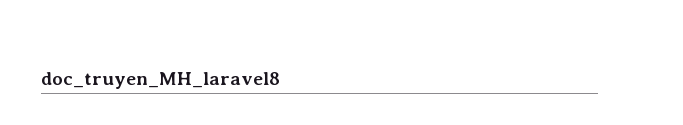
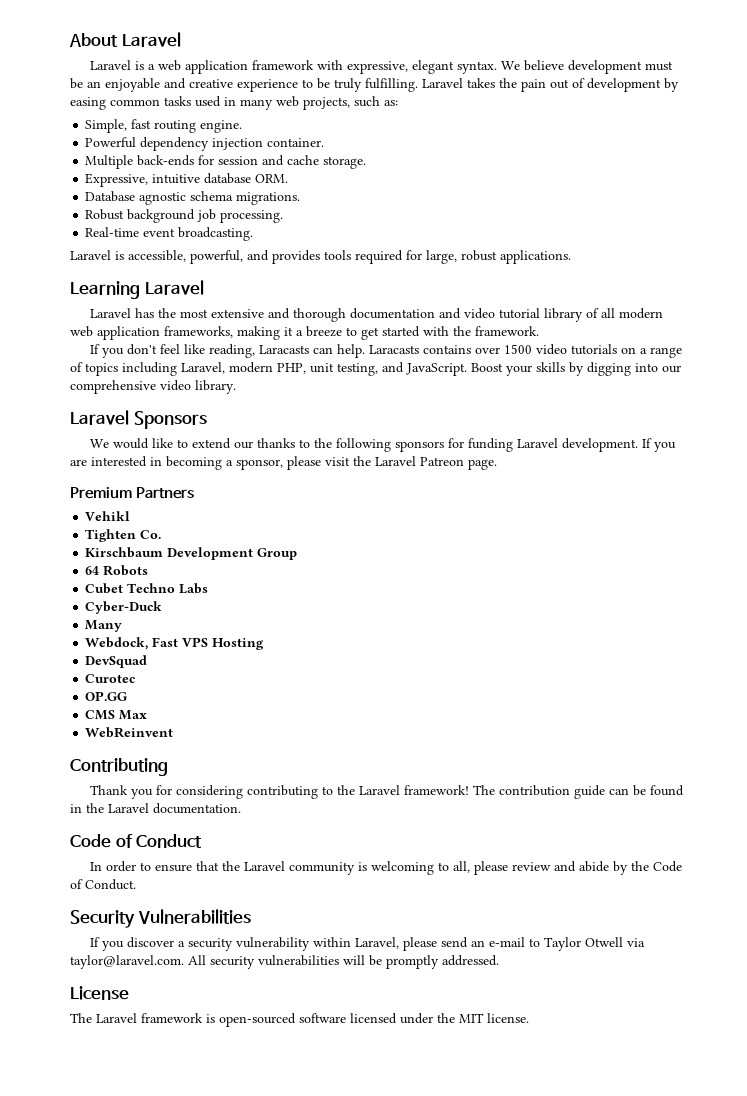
[41,72,280,89] doc_truyen_MH_laravel8 -> [69,32,181,47] [89,60,673,74] [70,78,679,92] [70,96,398,110] [85,119,243,133] [85,137,325,151] [85,155,367,169] [85,173,289,187] [85,191,301,205] [85,209,284,223] [85,227,254,241] [70,250,571,264] [70,280,204,299] [89,308,663,322] [70,326,539,340] [89,344,682,358] [70,362,681,376] [70,380,236,394] [70,410,207,429] [89,438,676,452] [70,456,497,470] [70,487,194,499] [85,511,131,521] [85,529,162,542] [85,547,298,560] [85,565,149,576] [85,583,209,594] [85,601,163,614] [85,620,123,632] [85,637,265,650] [85,655,148,668] [85,674,136,683] [85,691,128,701] [85,710,148,720] [85,727,174,738] [70,758,168,776] [89,785,684,799] [70,803,241,814] [70,834,203,848] [89,861,682,875] [70,879,136,890] [70,909,251,928] [89,937,645,951] [70,955,499,969] [70,986,129,1000] [70,1013,529,1027] About Laravel // Laravel is a web application framework with expressive, elegant syntax. We believe development must be an enjoyable and creative experience to be truly fulfilling. Laravel takes the pain out of development by easing common tasks used in many web projects, such as: // Simple, fast routing engine. // Powerful dependency injection container. // Multiple back-ends for session and cache storage. // Expressive, intuitive database ORM. // Database agnostic schema migrations. // Robust background job processing. // Real-time event broadcasting. // Laravel is accessible, powerful, and provides tools required for large, robust applications. // Learning Laravel // Laravel has the most extensive and thorough documentation and video tutorial library of all modern web application frameworks, making it a breeze to get started with the framework. // If you don't feel like reading, Laracasts can help. Laracasts contains over 1500 video tutorials on a range of topics including Laravel, modern PHP, unit testing, and JavaScript. Boost your skills by digging into our comprehensive video library. // Laravel Sponsors // We would like to extend our thanks to the following sponsors for funding Laravel development. If you are interested in becoming a sponsor, please visit the Laravel Patreon page. // Premium Partners // Vehikl // Tighten Co. // Kirschbaum Development Group // 64 Robots // Cubet Techno Labs // Cyber-Duck // Many // Webdock, Fast VPS Hosting // DevSquad // Curotec // OP.GG // CMS Max // WebReinvent // Contributing // Thank you for considering contributing to the Laravel framework! The contribution guide can be found in the Laravel documentation. // Code of Conduct // In order to ensure that the Laravel community is welcoming to all, please review and abide by the Code of Conduct. // Security Vulnerabilities // If you discover a security vulnerability within Laravel, please send an e-mail to Taylor Otwell via taylor@laravel.com. All security vulnerabilities will be promptly addressed. // License // The Laravel framework is open-sourced software licensed under the MIT license.

